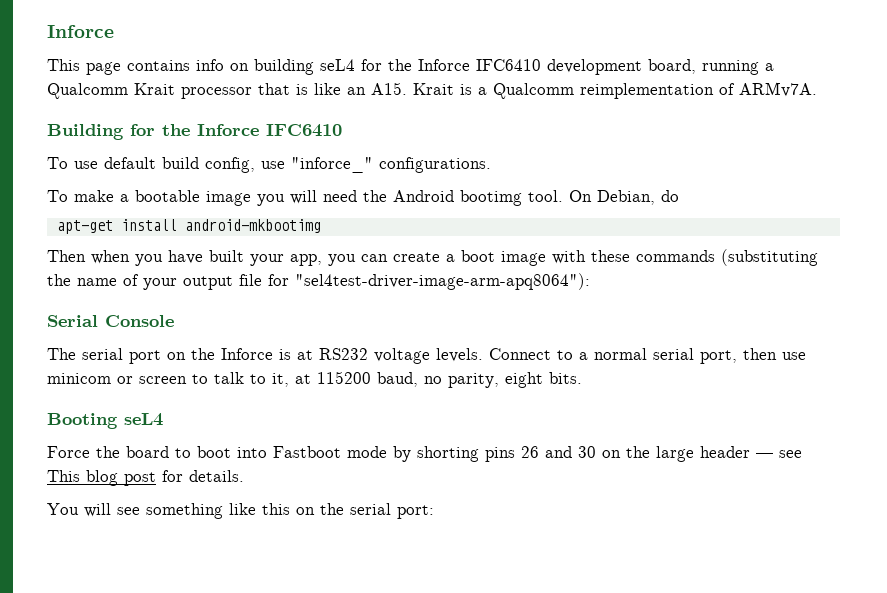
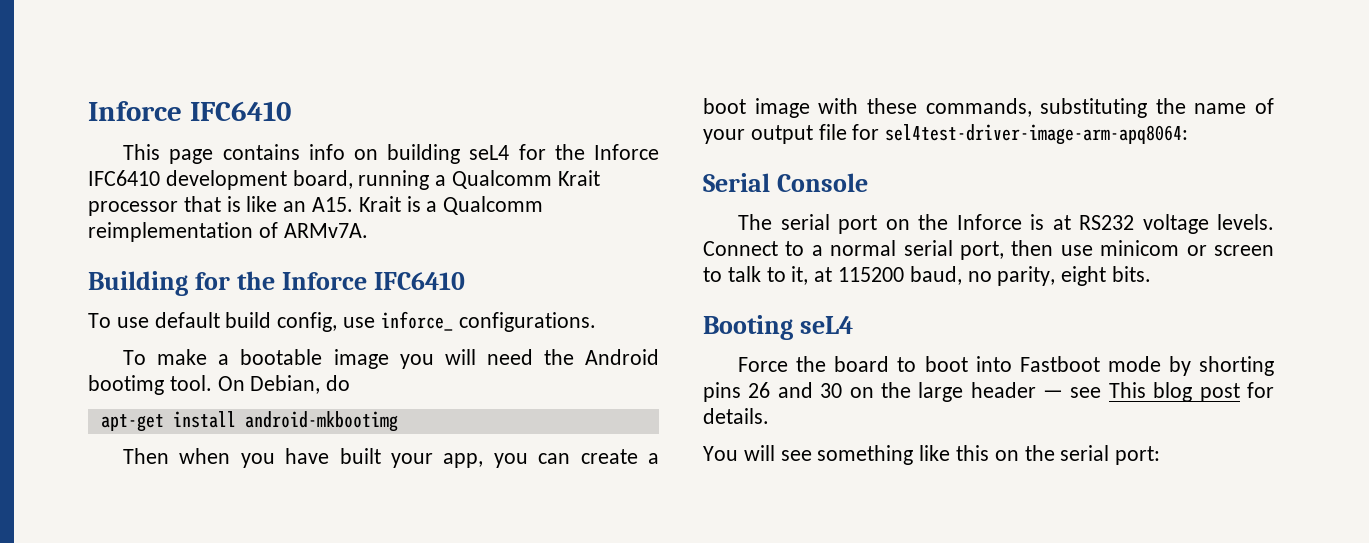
[47,25,114,38] Inforce -> [88,101,291,121] Inforce IFC6410
[291,157,373,173] "inforce_" -> [380,311,453,331] inforce_
[636,249,818,266] commands (substituting -> [925,98,1148,118] commands, substituting
[295,273,590,290] "sel4test-driver-image-arm-apq8064"): -> [885,124,1189,145] sel4test-driver-image-arm-apq8064:

